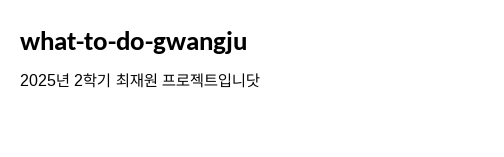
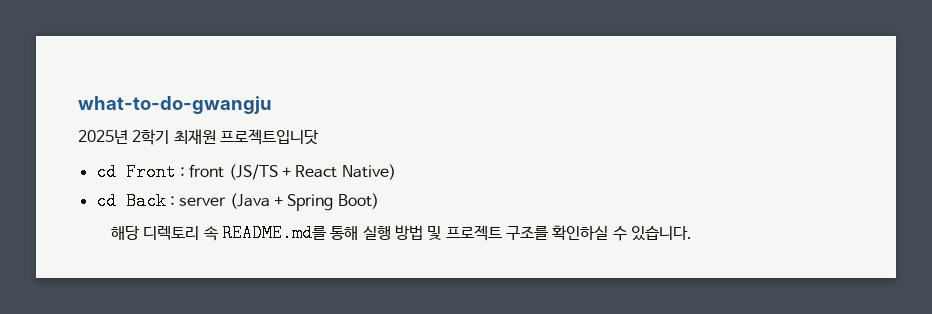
(260, 80) none -> [95,163,396,181] [95,192,379,211] [111,224,693,242] // cd Front : front (JS/TS + React Native) // cd Back : server (Java + Spring Boot) // 해당 디렉토리 속 README.md를 통해 실행 방법 및 프로젝트 구조를 확인하실 수 있습니다.

